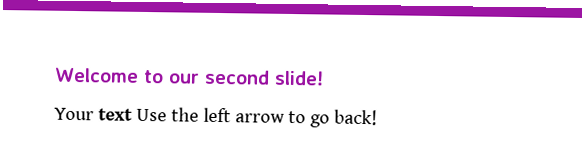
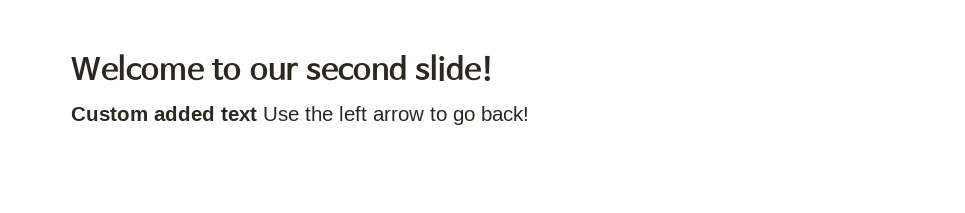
[54,107,94,121] Your -> [71,106,215,121] Custom added

